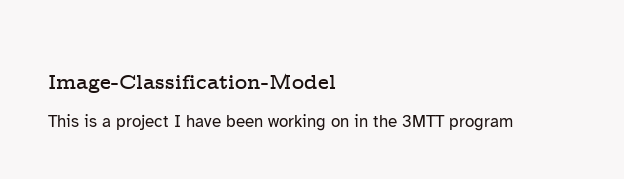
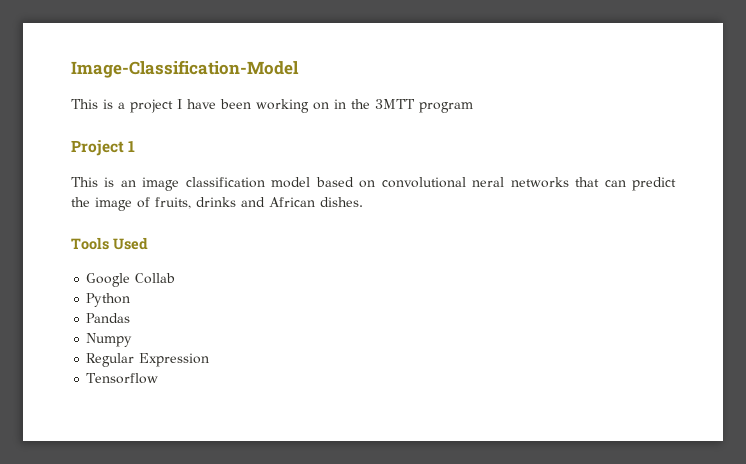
(513, 124) none -> [71,140,136,156] [71,177,676,191] [71,197,363,211] [71,237,148,250] [86,273,176,287] [86,293,131,307] [86,313,131,323] [86,333,133,347] [86,353,210,367] [86,373,159,384] // Project 1 // This is an image classification model based on convolutional neral networks that can predict the image of fruits, drinks and African dishes. // Tools Used // Google Collab // Python // Pandas // Numpy // Regular Expression // Tensorflow

